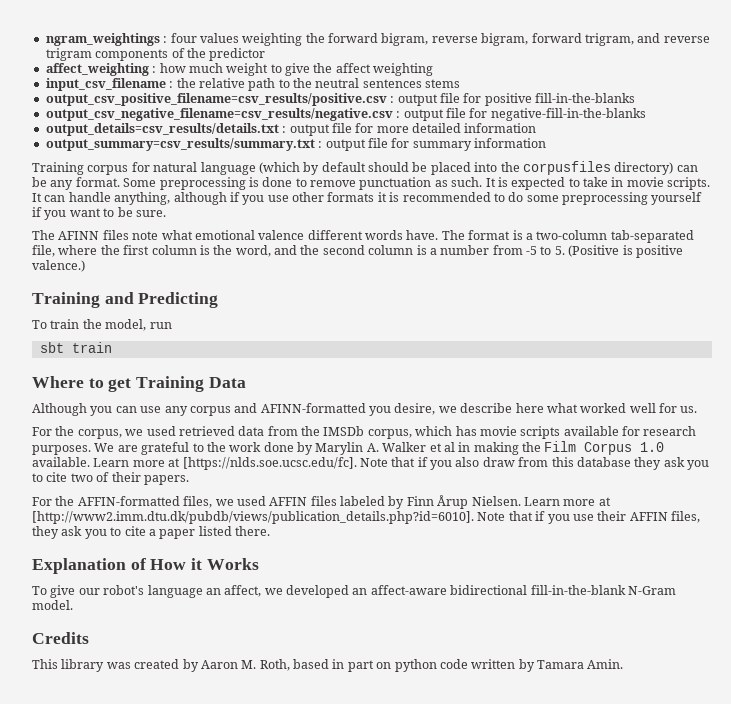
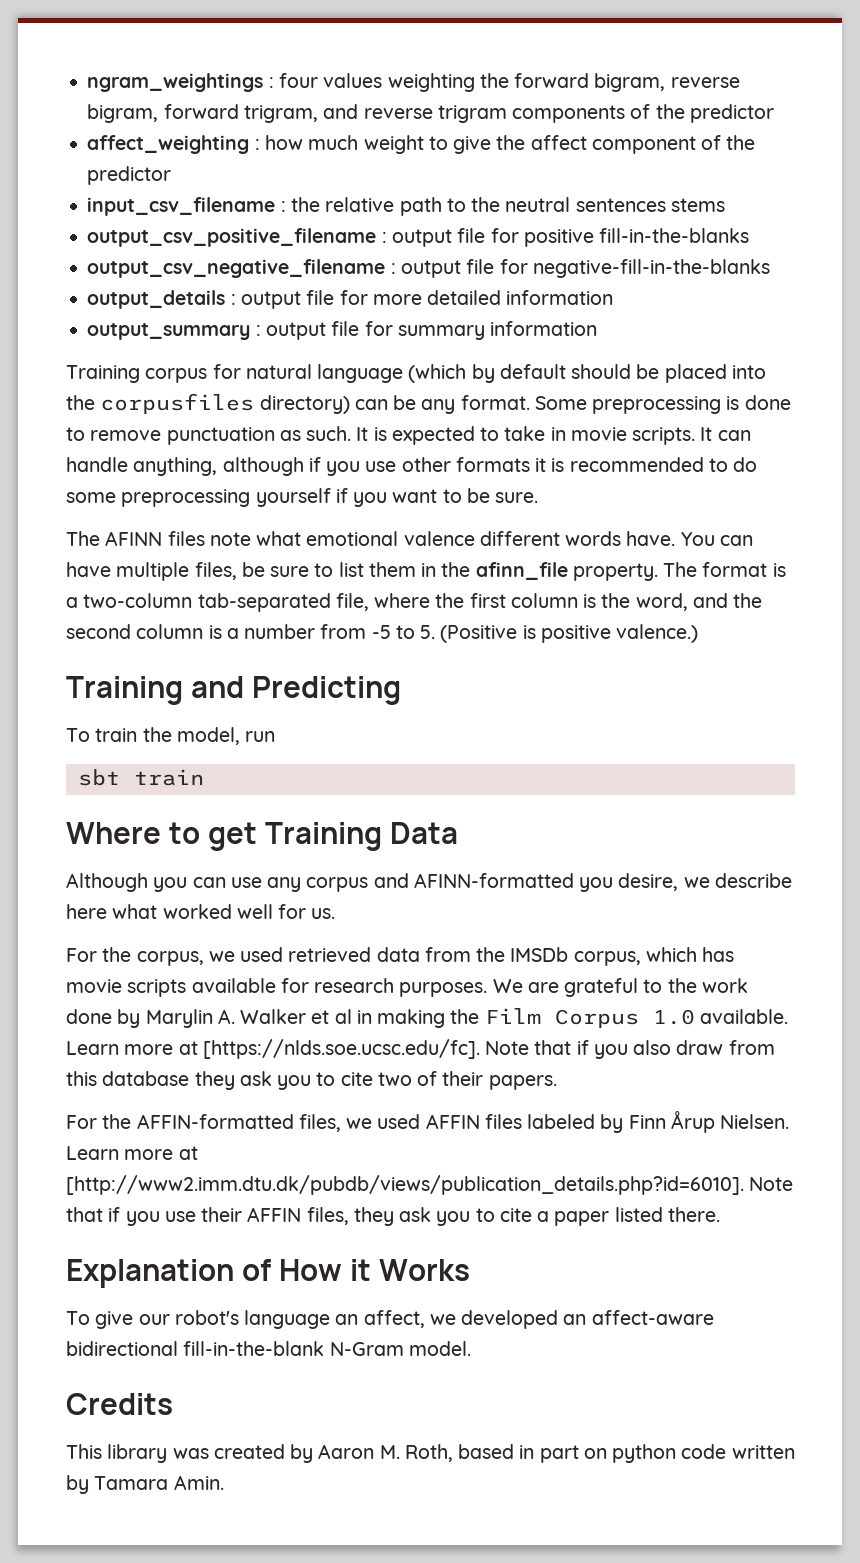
[373,63,434,76] weighting -> [591,135,756,154] [87,166,172,185] component of the predictor
[45,93,387,106] output_csv_positive_filename=csv_results/positive.csv -> [87,228,377,247] output_csv_positive_filename
[45,108,393,121] output_csv_negative_filename=csv_results/negative.csv -> [87,259,386,278] output_csv_negative_filename
[45,123,279,136] output_details=csv_results/details.txt -> [87,290,226,309] output_details
[45,138,315,151] output_summary=csv_results/summary.txt -> [87,323,251,340] output_summary
(439, 235) none -> [680,532,753,546] [66,562,658,581] You can have multiple files, be sure to list them in the afinn_file property.

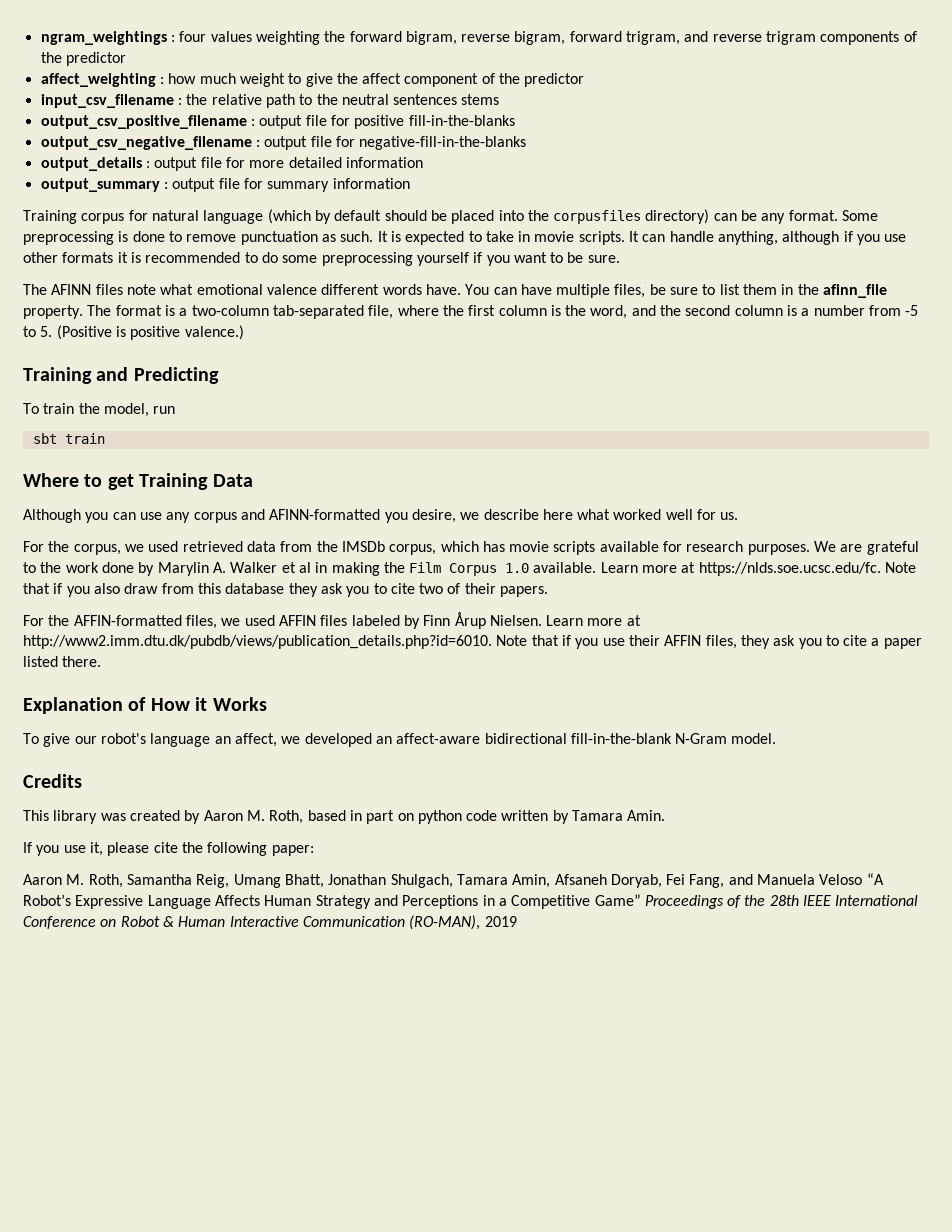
[202,1039,480,1059] [https://nlds.soe.ucsc.edu/fc]. -> [698,562,881,576] https://nlds.soe.ucsc.edu/fc.
[66,1175,744,1195] [http://www2.imm.dtu.dk/pubdb/views/publication_details.php?id=6010]. -> [23,635,492,649] http://www2.imm.dtu.dk/pubdb/views/publication_details.php?id=6010.
(224, 1482) none -> [23,842,314,856] [23,873,884,888] [23,894,919,909] [23,915,517,930] // If you use it, please cite the following paper: // Aaron M. Roth, Samantha Reig, Umang Bhatt, Jonathan Shulgach, Tamara Amin, Afsaneh Doryab, Fei Fang, and Manuela Veloso “A Robot’s Expressive Language Affects Human Strategy and Perceptions in a Competitive Game” Proceedings of the 28th IEEE International Conference on Robot & Human Interactive Communication (RO-MAN), 2019

